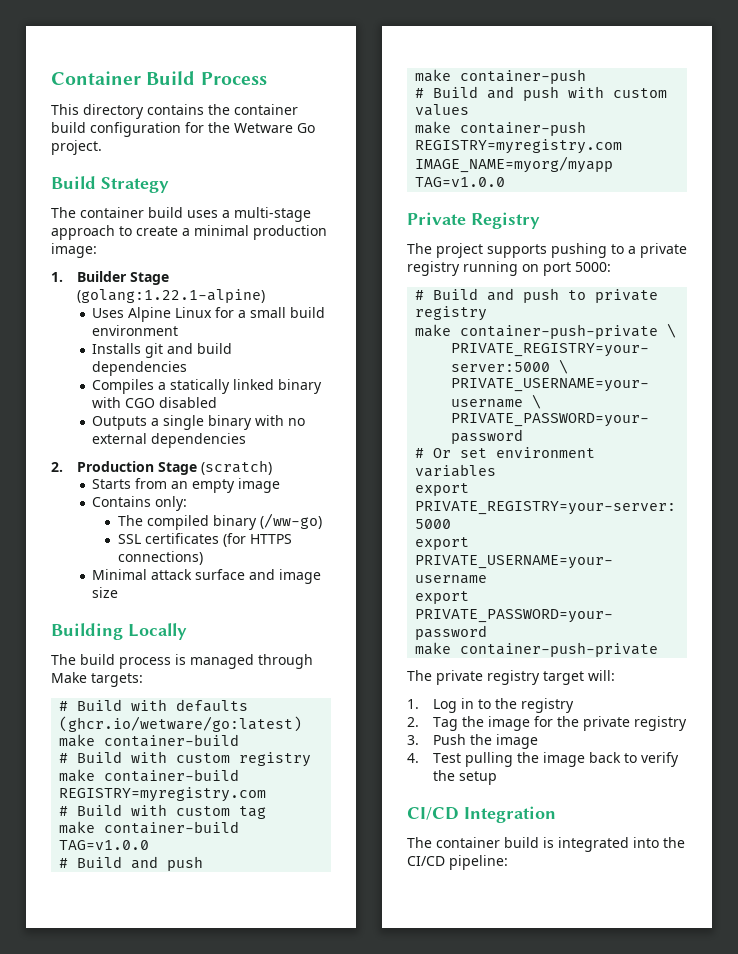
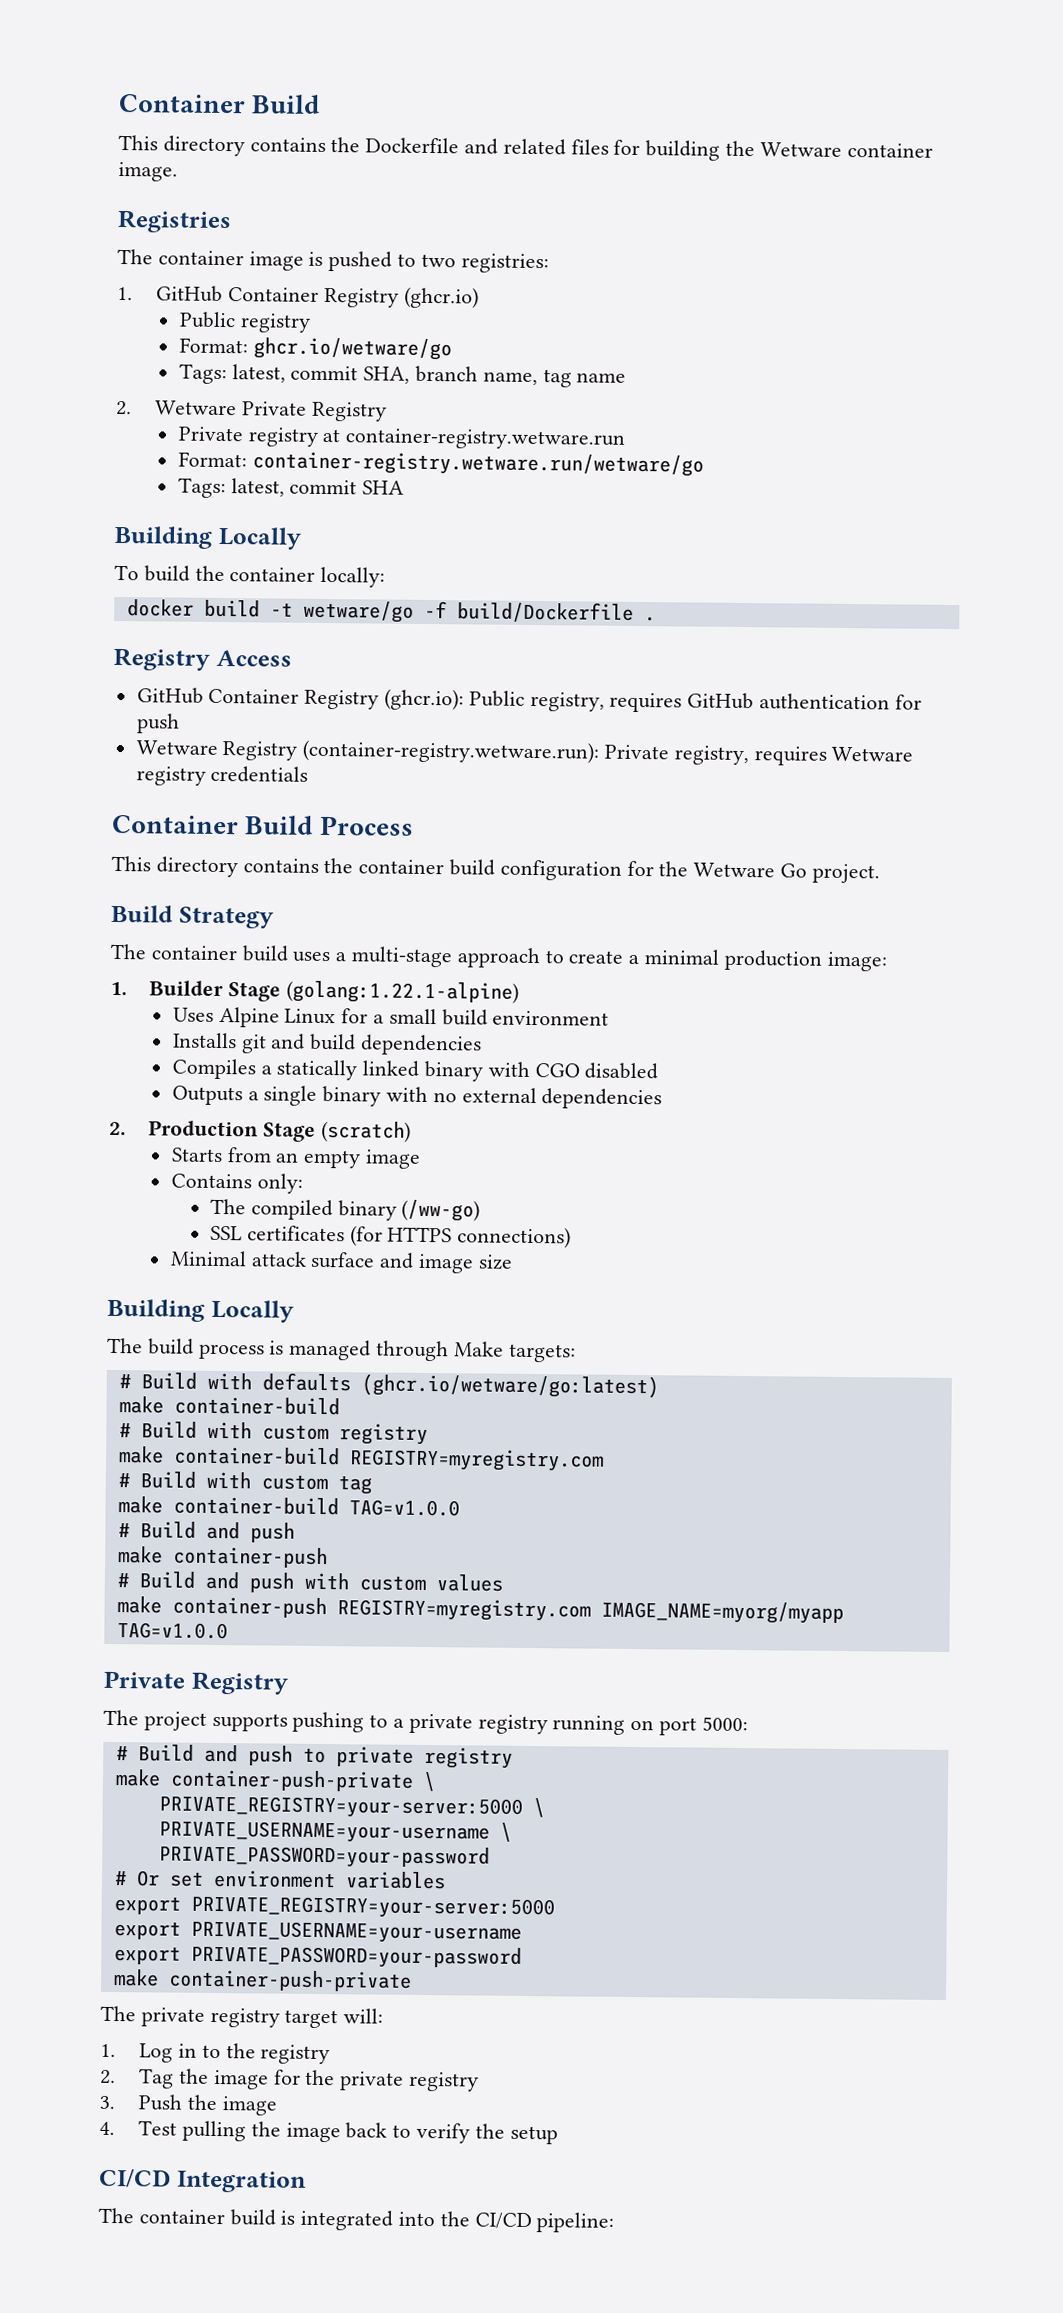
[51,71,196,85] Container Build -> [119,93,321,114] [118,134,933,161] [118,161,178,182] [117,209,232,234] [117,248,549,274] [117,285,479,309] [178,311,311,333] [178,337,452,361] [178,363,627,388] [116,400,387,422] [177,426,626,450] [177,451,704,477] [177,477,405,499] [114,525,302,550] [114,564,386,588] [126,599,656,623] [113,647,292,671] [136,687,922,713] [136,713,180,734] [135,739,914,766] [135,765,309,786] [112,814,314,835] Container Build // This directory contains the Dockerfile and related files for building the Wetware container image. // Registries // The container image is pushed to two registries: // 1. GitHub Container Registry (ghcr.io) // Public registry // Format: ghcr.io/wetware/go // Tags: latest, commit SHA, branch name, tag name // 2. Wetware Private Registry // Private registry at container-registry.wetware.run // Format: container-registry.wetware.run/wetware/go // Tags: latest, commit SHA // Building Locally // To build the container locally: // docker build -t wetware/go -f build/Dockerfile . // Registry Access // GitHub Container Registry (ghcr.io): Public registry, requires GitHub authentication for push // Wetware Registry (container-registry.wetware.run): Private registry, requires Wetware registry credentials // Container Build

